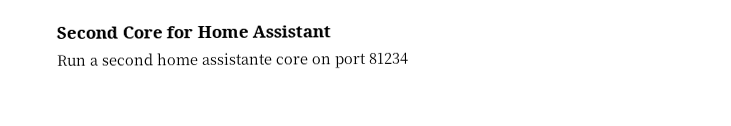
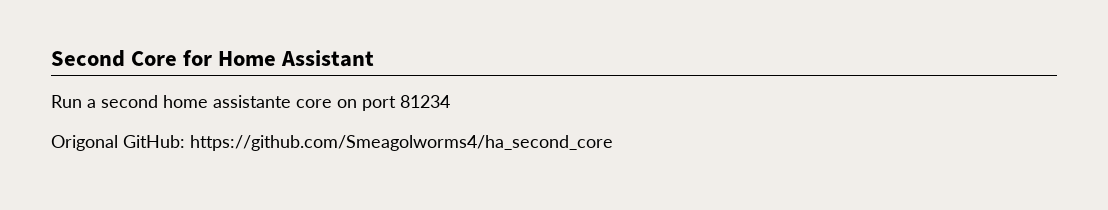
(409, 58) none -> [51,135,613,151] // Origonal GitHub: https://github.com/Smeagolworms4/ha_second_core

